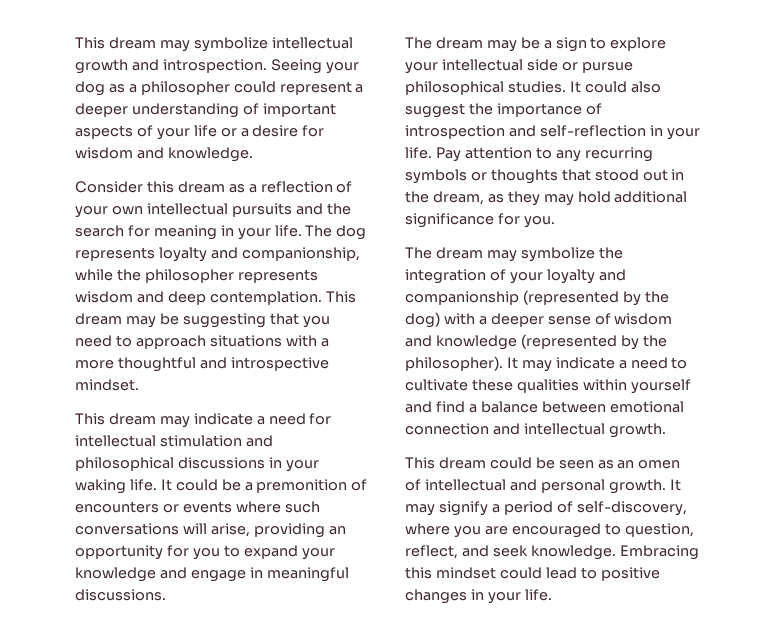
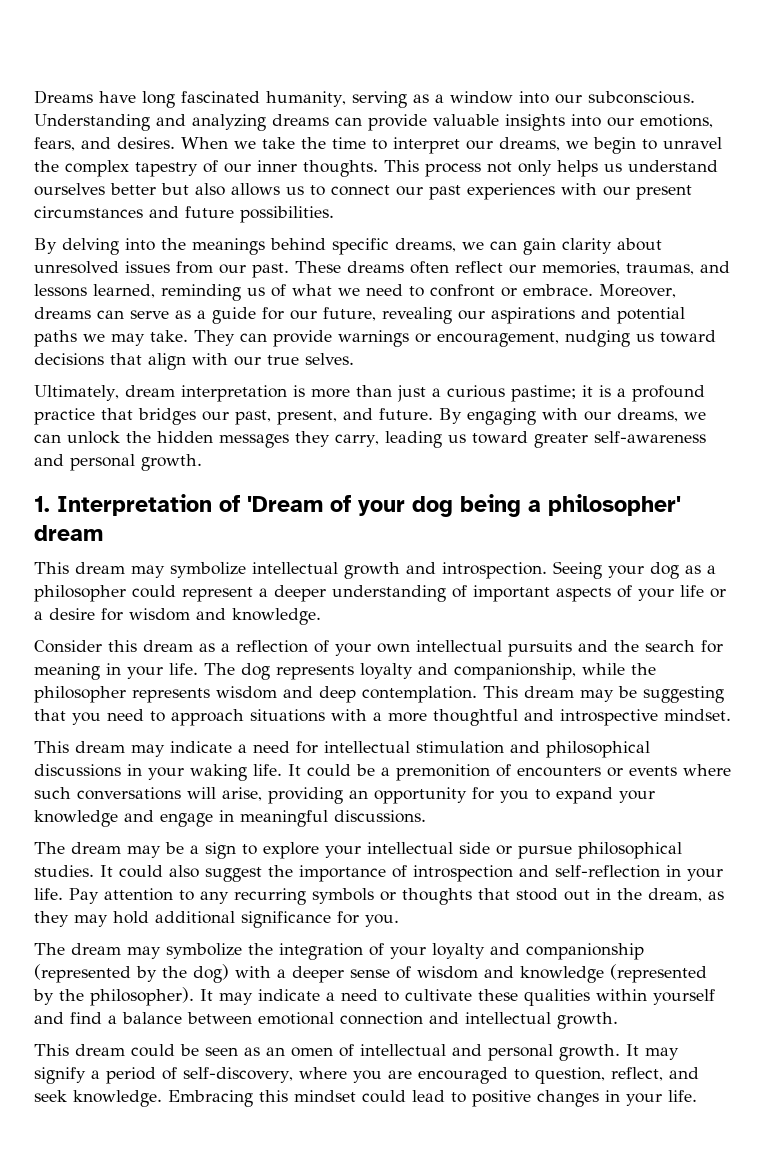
(75, 43) none -> [34,90,695,108] [34,114,713,131] [34,137,722,154] [34,160,718,177] [34,183,692,200] [34,206,334,223] [34,238,662,255] [34,261,730,278] [34,284,676,301] [34,307,685,324] [34,330,716,347] [34,353,354,370] [34,385,705,402] [34,408,706,425] [34,431,706,448] [34,454,202,471] [34,494,681,517] [34,525,103,541] Dreams have long fascinated humanity, serving as a window into our subconscious. Understanding and analyzing dreams can provide valuable insights into our emotions, fears, and desires. When we take the time to interpret our dreams, we begin to unravel the complex tapestry of our inner thoughts. This process not only helps us understand ourselves better but also allows us to connect our past experiences with our present circumstances and future possibilities. // By delving into the meanings behind specific dreams, we can gain clarity about unresolved issues from our past. These dreams often reflect our memories, traumas, and lessons learned, reminding us of what we need to confront or embrace. Moreover, dreams can serve as a guide for our future, revealing our aspirations and potential paths we may take. They can provide warnings or encouragement, nudging us toward decisions that align with our true selves. // Ultimately, dream interpretation is more than just a curious pastime; it is a profound practice that bridges our past, present, and future. By engaging with our dreams, we can unlock the hidden messages they carry, leading us toward greater self-awareness and personal growth. // 1. Interpretation of 'Dream of your dog being a philosopher' dream //

